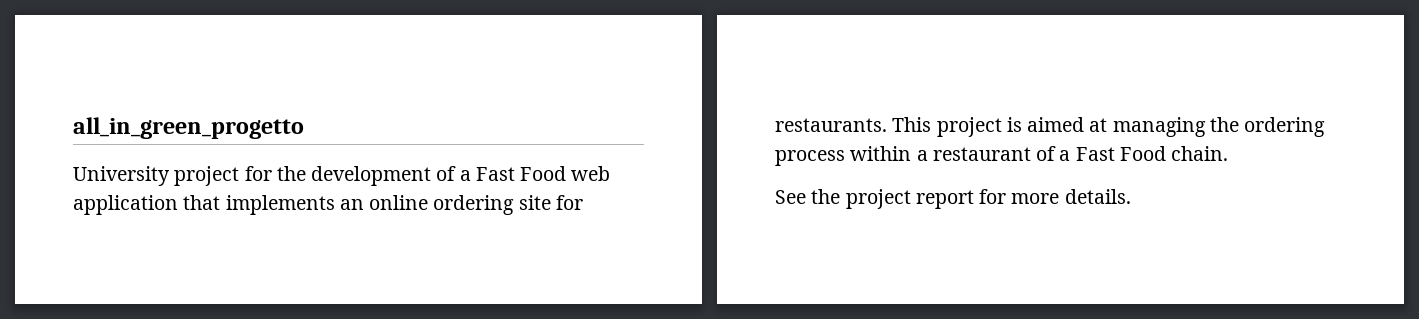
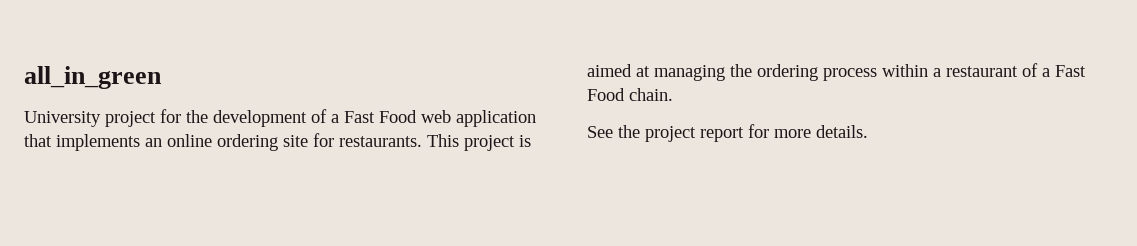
[73,117,304,139] all_in_green_progetto -> [24,66,162,89] all_in_green

